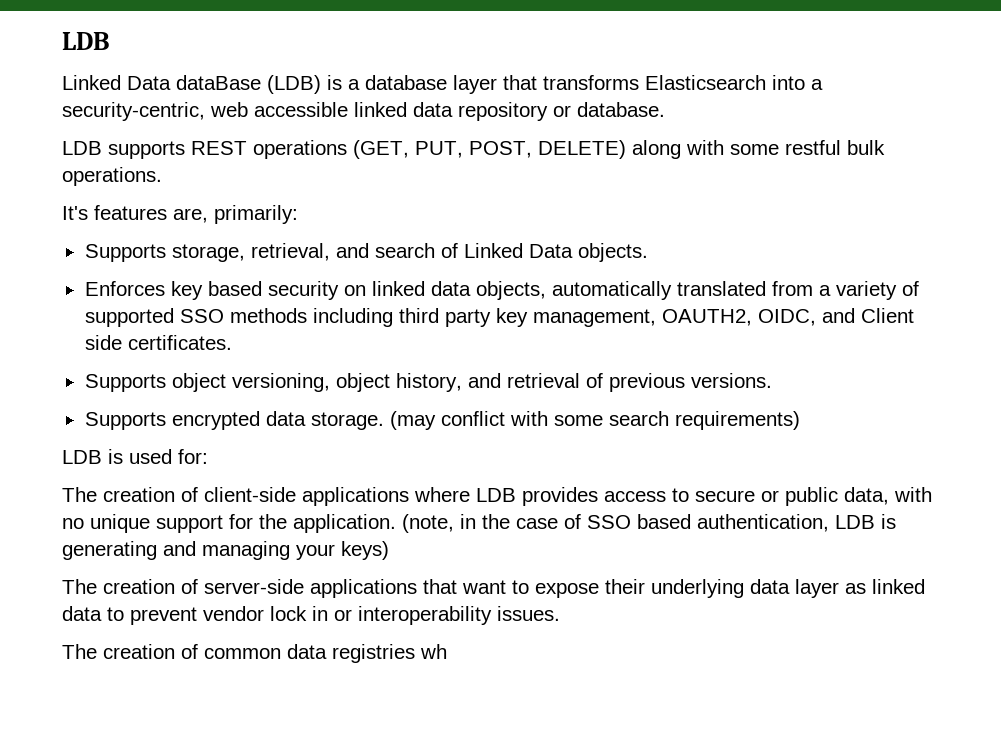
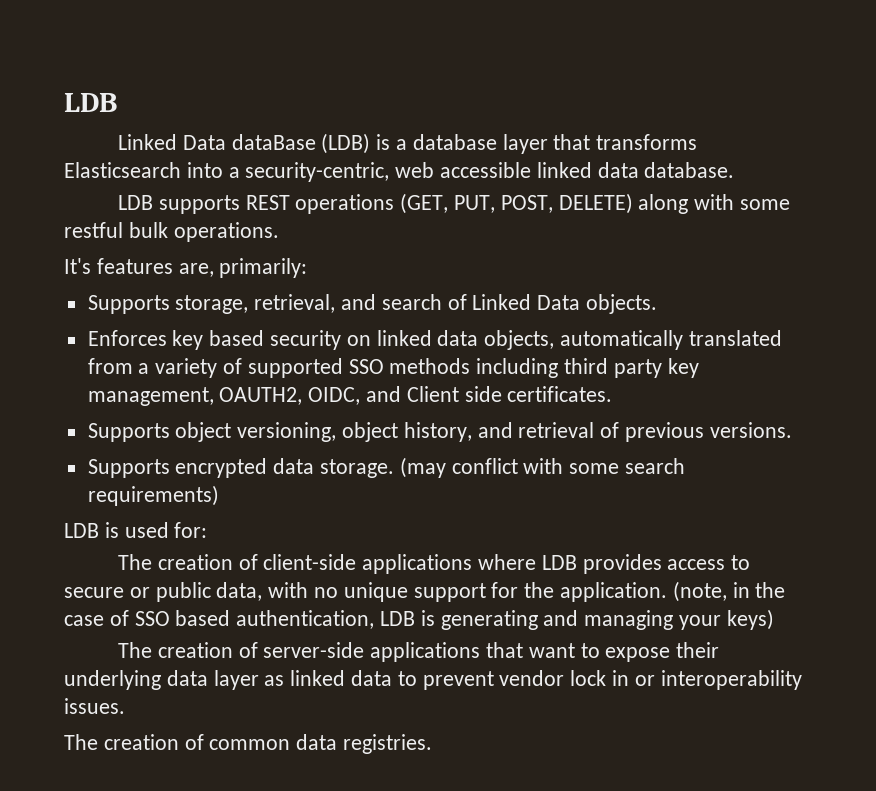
[458,102,571,121] repository or -> (639, 170) none
[332,644,447,663] registries wh -> [343,734,433,754] registries.

